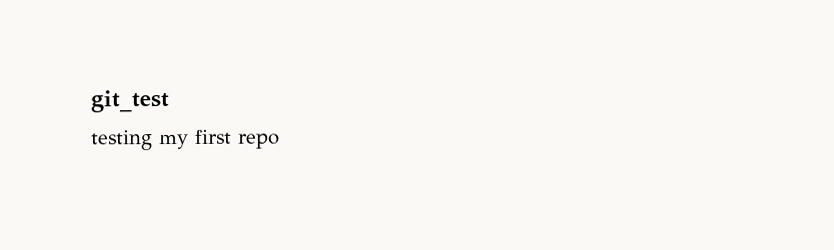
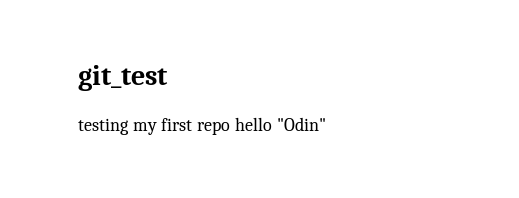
(280, 141) none -> [234,117,326,131] hello "Odin"

